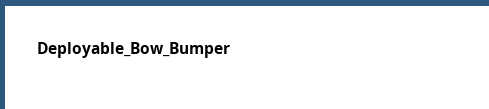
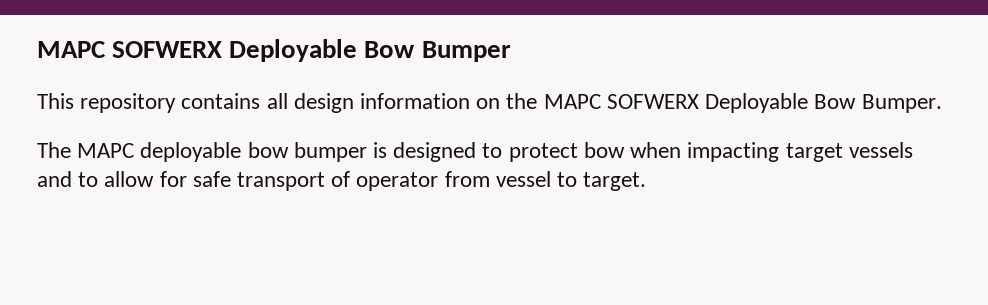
[37,42,230,58] Deployable_Bow_Bumper -> [37,39,511,62] [37,93,942,113] [37,142,913,162] [37,171,647,191] MAPC SOFWERX Deployable Bow Bumper // This repository contains all design information on the MAPC SOFWERX Deployable Bow Bumper. // The MAPC deployable bow bumper is designed to protect bow when impacting target vessels and to allow for safe transport of operator from vessel to target.

